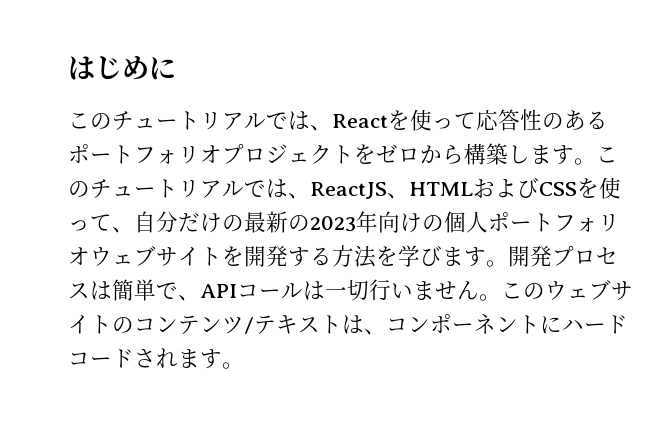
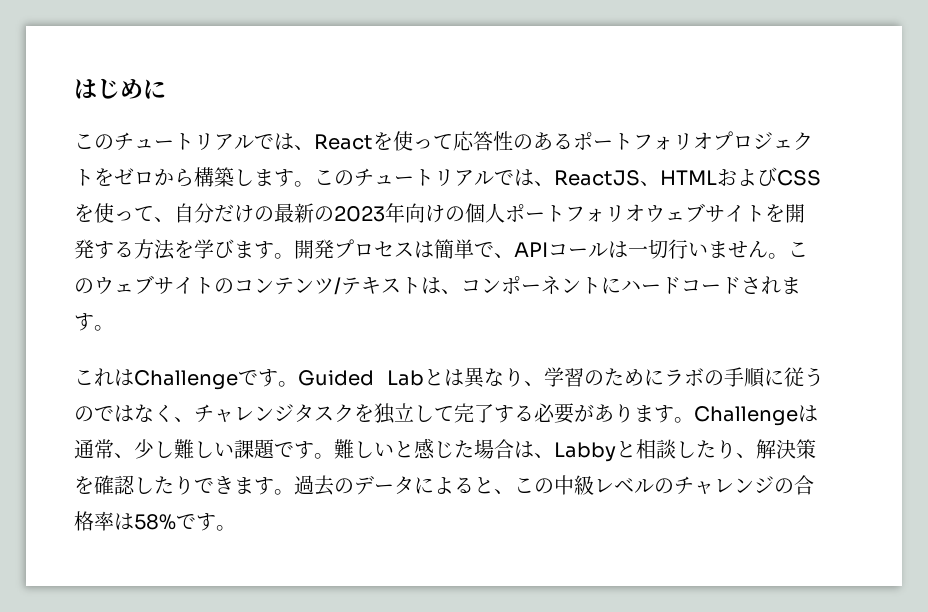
(244, 365) none -> [74,367,824,390] [74,403,818,426] [74,438,816,462] [74,475,814,496] [74,511,236,531] // これはChallengeです。Guided Labとは異なり、学習のためにラボの手順に従うのではなく、チャレンジタスクを独立して完了する必要があります。Challengeは通常、少し難しい課題です。難しいと感じた場合は、Labbyと相談したり、解決策を確認したりできます。過去のデータによると、この中級レベルのチャレンジの合格率は58%です。

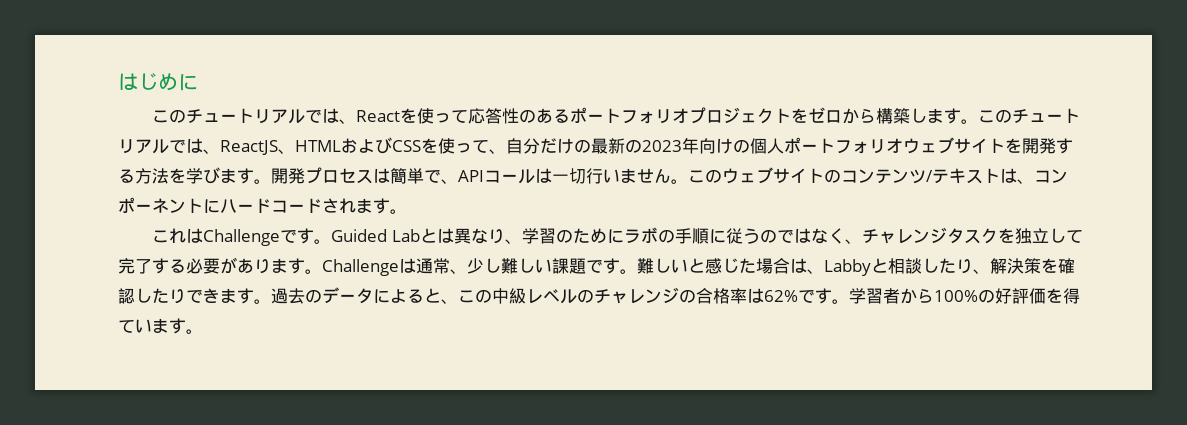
[134,514,196,530] 58%で -> [764,288,1080,304] [118,318,169,333] 62%です。学習者から100%の好評価を得ていま

